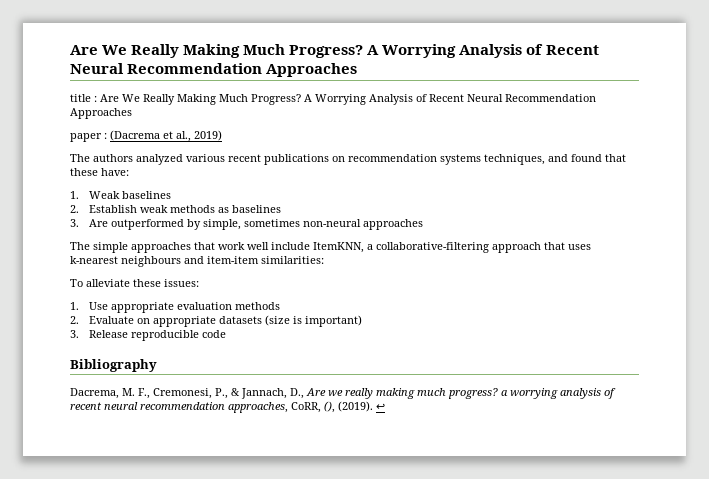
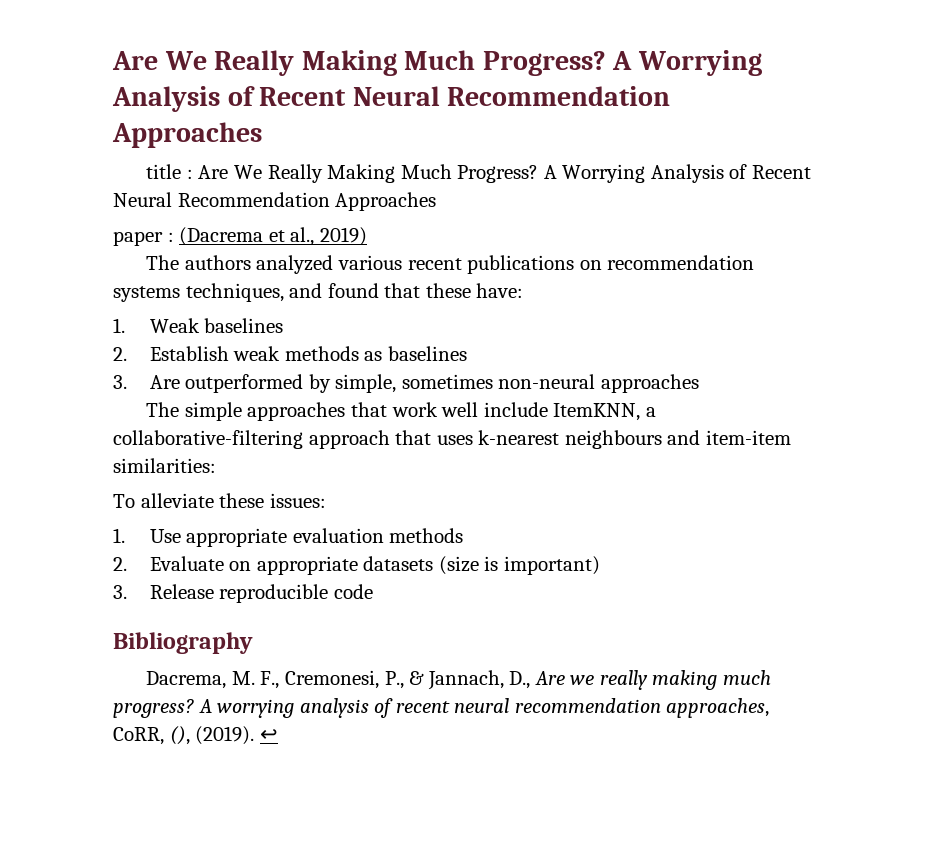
[501,390,508,396] a -> [198,699,212,713] A

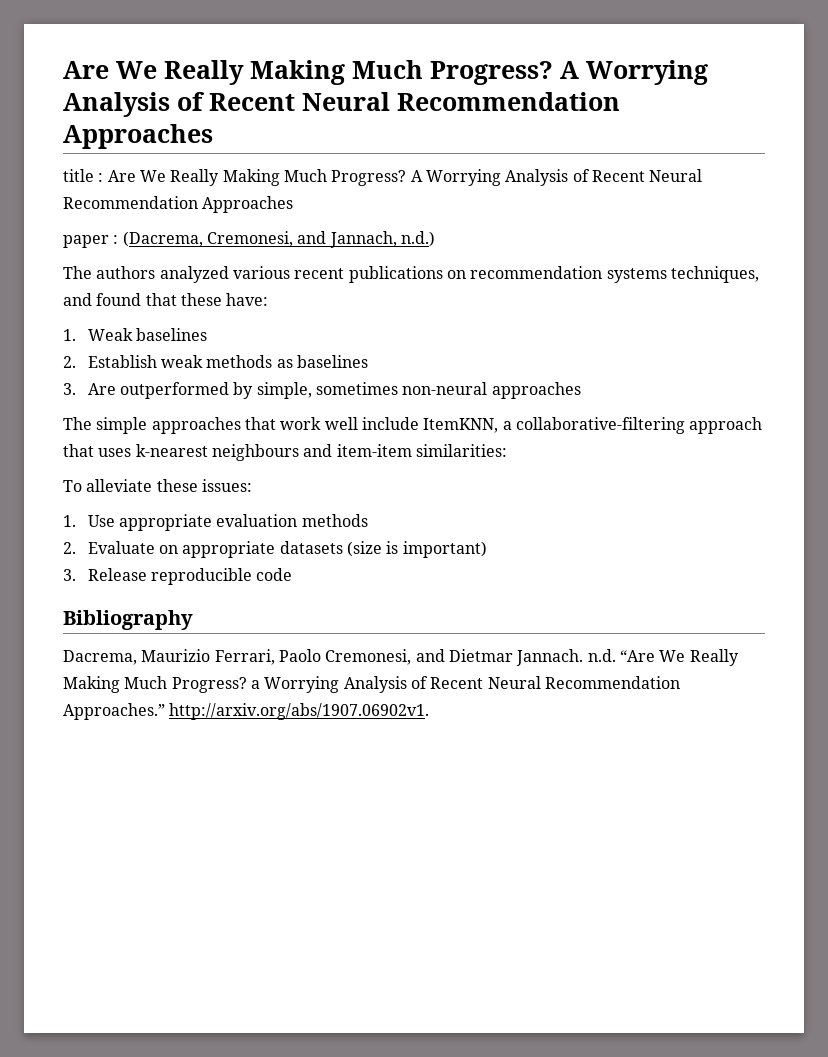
[179,227,367,246] (Dacrema et al., 2019) -> [122,231,435,248] (Dacrema, Cremonesi, and Jannach, n.d.)
[231,670,771,690] [113,698,770,718] [113,726,278,745] M. F., Cremonesi, P., & Jannach, D., Are we really making much progress? A worrying analysis of recent neural recommendation approaches, CoRR, (), (2019). ↩ -> [141,649,739,666] [63,676,680,693] [63,703,430,720] Maurizio Ferrari, Paolo Cremonesi, and Dietmar Jannach. n.d. “Are We Really Making Much Progress? a Worrying Analysis of Recent Neural Recommendation Approaches.” http://arxiv.org/abs/1907.06902v1.

